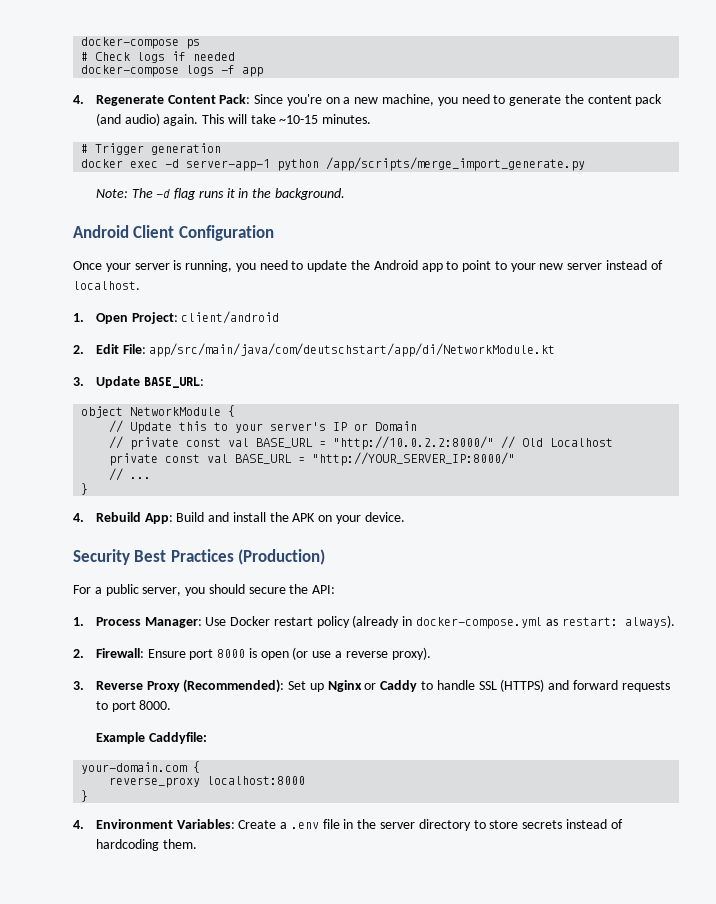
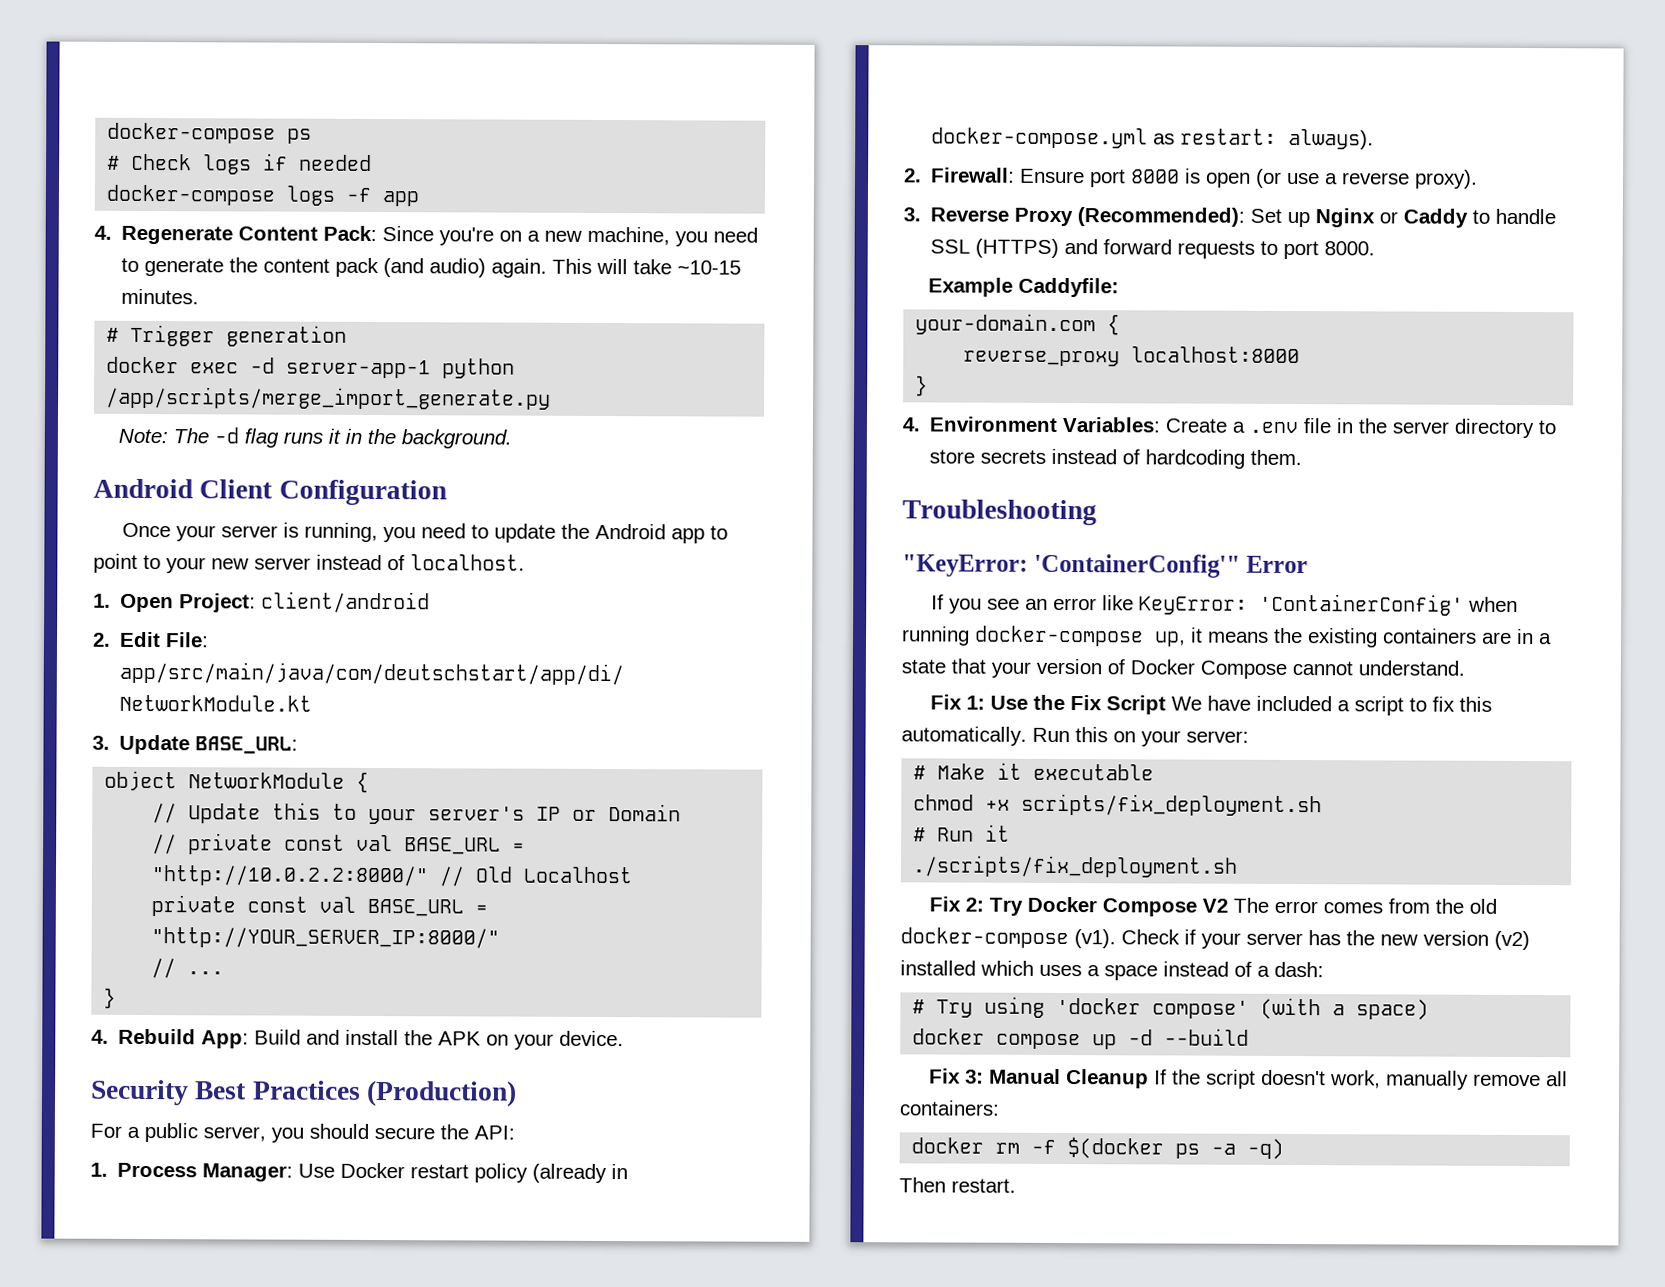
(197, 844) none -> [902,499,1097,526] [902,553,1309,578] [930,593,1518,616] [901,625,1552,648] [901,658,1465,679] [929,694,1492,716] [901,726,1249,747] [913,762,1155,781] [913,793,1323,817] [913,824,1011,842] [912,855,1239,878] [928,896,1497,917] [900,927,1530,951] [900,960,1324,981] [912,996,1430,1020] [912,1028,1250,1050] [928,1068,1568,1090] [899,1100,1000,1116] [911,1137,1285,1159] [899,1177,1016,1193] // Troubleshooting // "KeyError: 'ContainerConfig'" Error // If you see an error like KeyError: 'ContainerConfig' when running docker-compose up, it means the existing containers are in a state that your version of Docker Compose cannot understand. // Fix 1: Use the Fix Script We have included a script to fix this automatically. Run this on your server: // # Make it executable // chmod +x scripts/fix_deployment.sh // # Run it // ./scripts/fix_deployment.sh // Fix 2: Try Docker Compose V2 The error comes from the old docker-compose (v1). Check if your server has the new version (v2) installed which uses a space instead of a dash: // # Try using 'docker compose' (with a space) // docker compose up -d --build // Fix 3: Manual Cleanup If the script doesn't work, manually remove all containers: // docker rm -f $(docker ps -a -q) // Then restart.

